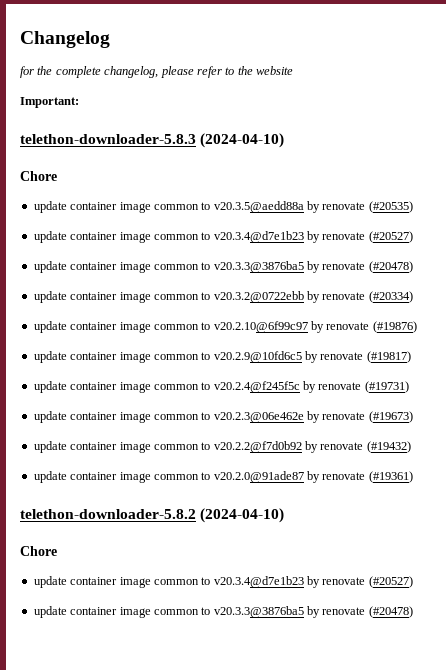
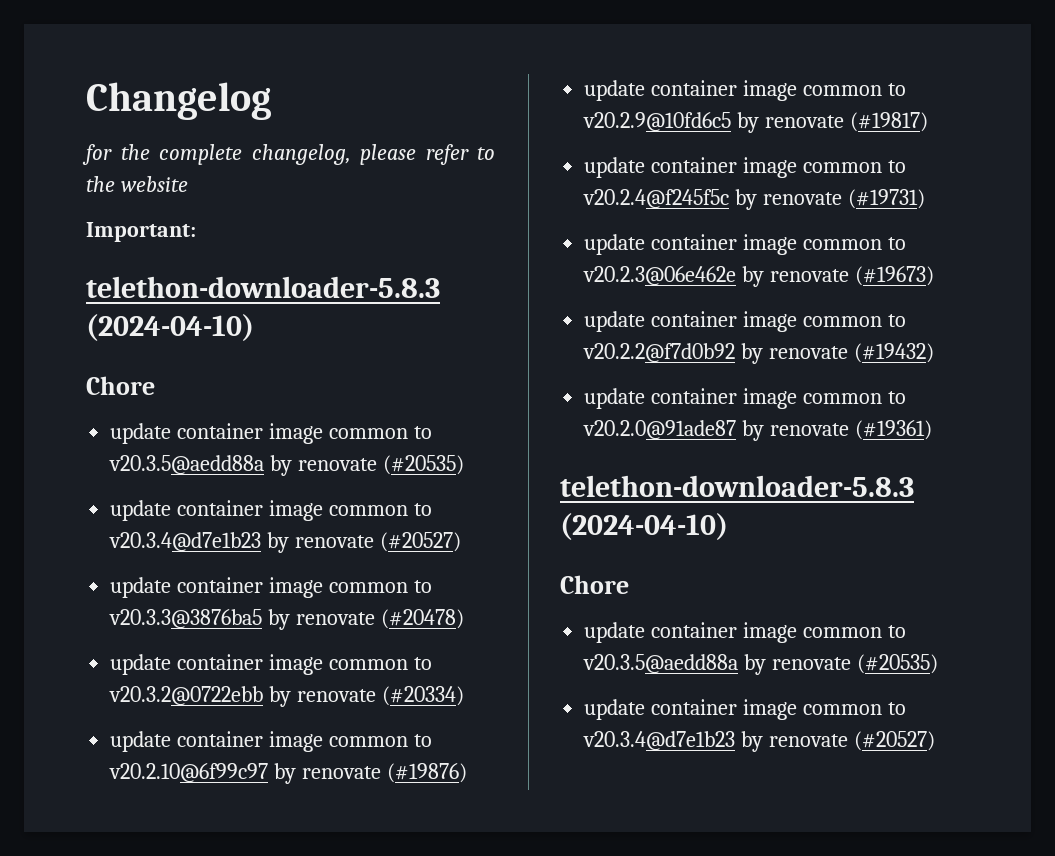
[20,508,285,523] [20,546,57,556] [33,576,413,588] [33,606,413,618] telethon-downloader-5.8.2 (2024-04-10) // Chore // update container image common to v20.3.4@d7e1b23 by renovate (#20527) // update container image common to v20.3.3@3876ba5 by renovate (#20478) -> [560,475,914,497] [560,513,728,540] [560,575,629,594] [584,622,906,643] [583,654,939,675] [584,699,906,720] [583,731,936,752] telethon-downloader-5.8.3 (2024-04-10) // Chore // update container image common to v20.3.5@aedd88a by renovate (#20535) // update container image common to v20.3.4@d7e1b23 by renovate (#20527)

